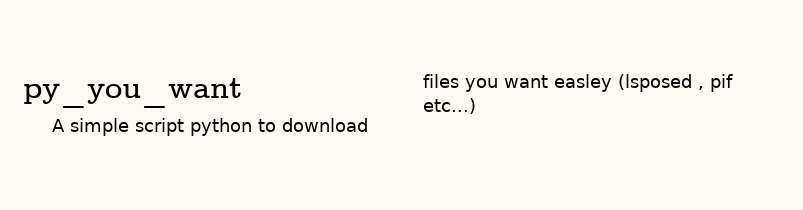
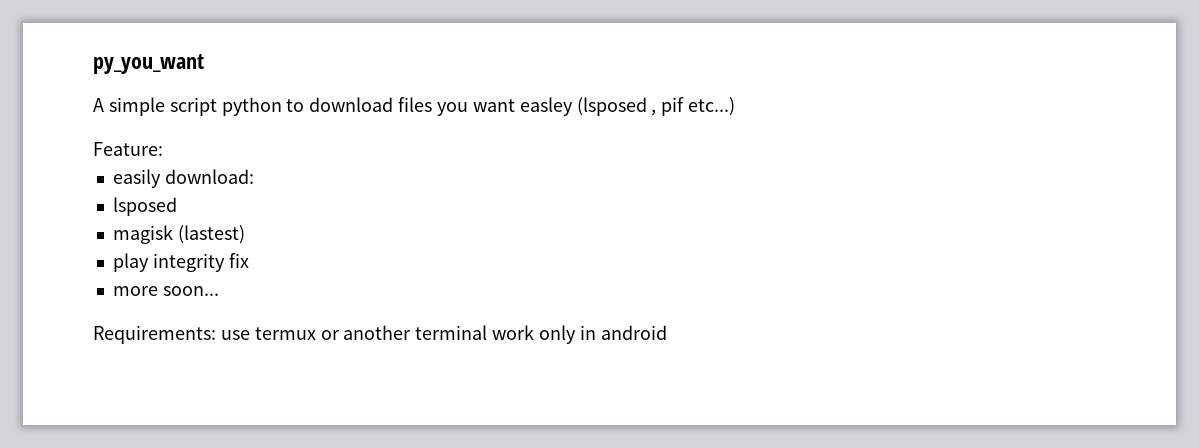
(476, 106) none -> [93,142,163,156] [112,169,254,188] [112,197,177,216] [112,225,245,244] [112,253,249,272] [112,286,219,296] [93,325,667,344] // Feature: // easily download: // lsposed // magisk (lastest) // play integrity fix // more soon... // Requirements: use termux or another terminal work only in android

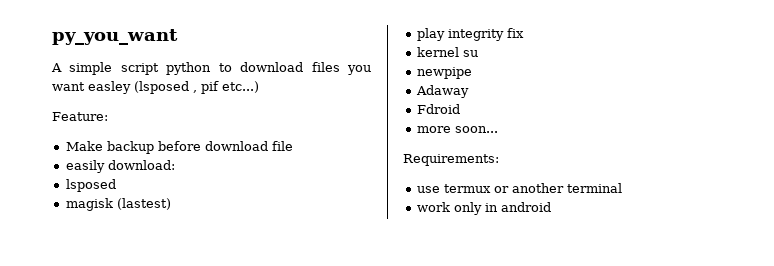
(163, 149) none -> [65,141,293,154] // Make backup before download file
(249, 260) none -> [416,47,478,57] [416,67,472,79] [415,85,469,98] [416,104,460,114] // kernel su // newpipe // Adaway // Fdroid
(216, 334) none -> (499, 160) //
(488, 332) none -> (622, 188) //

